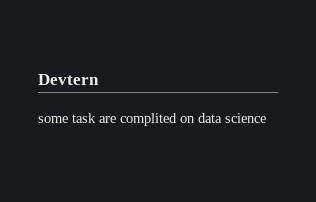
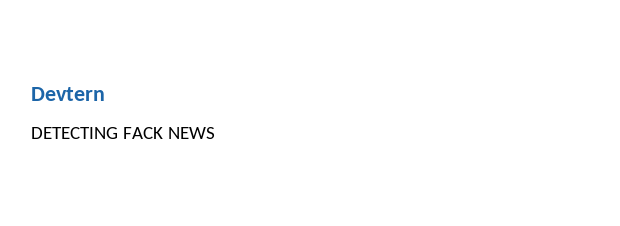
[38,113,266,126] some task are complited on data science -> [31,127,215,139] DETECTING FACK NEWS

